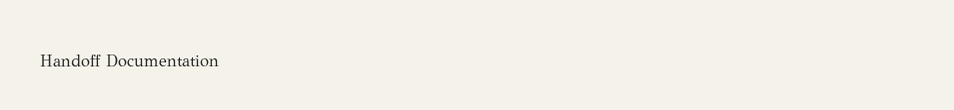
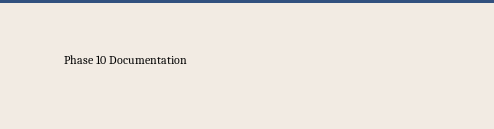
[39,54,102,68] Handoff -> [64,55,107,64] Phase 10

